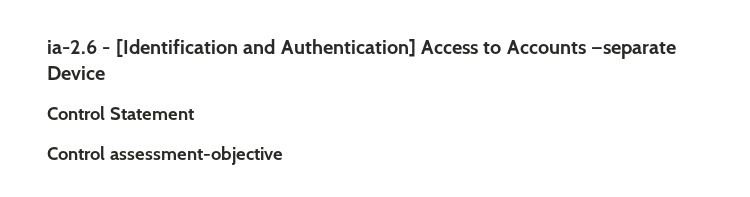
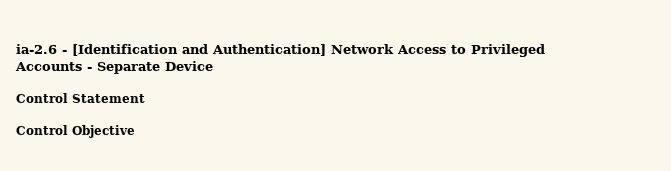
(416, 48) none -> [331,44,394,54] Network
[506,40,677,59] Accounts —separate -> [471,44,545,57] [15,62,160,74] Privileged Accounts - Separate
[109,146,283,165] assessment-objective -> [72,125,135,138] Objective

